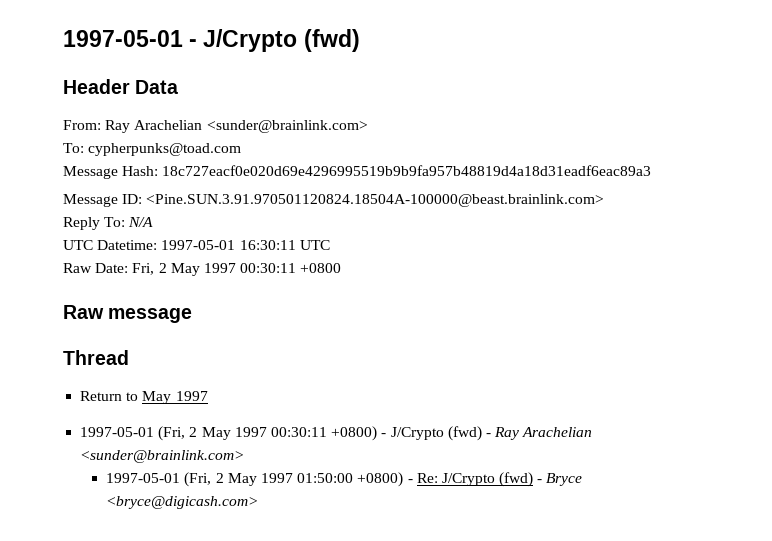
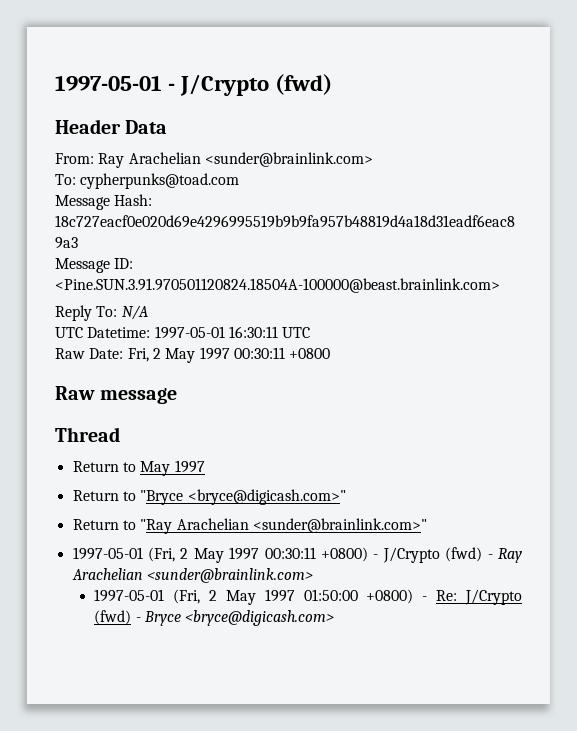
(208, 396) none -> [72,489,346,505] [72,518,427,534] // Return to "Bryce <bryce@digicash.com>" // Return to "Ray Arachelian <sunder@brainlink.com>"

